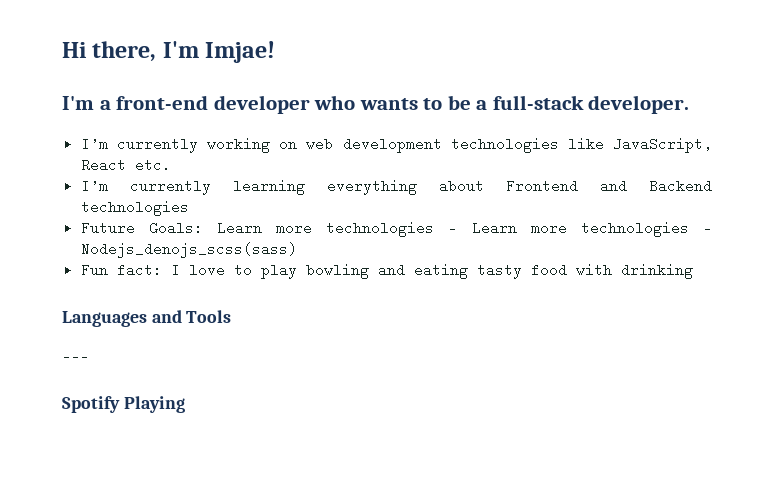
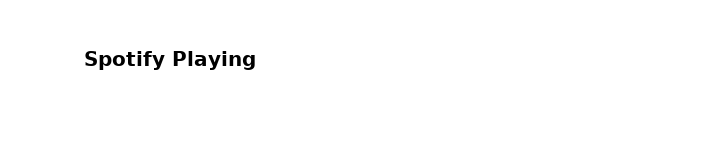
[62,41,276,63] [62,95,690,114] [80,137,713,153] [80,158,171,172] [80,179,712,195] [80,200,189,216] [80,221,712,237] [80,242,297,258] [80,263,693,279] [62,310,232,327] [62,349,89,363] Hi there, I'm Imjae! // I'm a front-end developer who wants to be a full-stack developer. // I’m currently working on web development technologies like JavaScript, React etc. // I’m currently learning everything about Frontend and Backend technologies // Future Goals: Learn more technologies - Learn more technologies - Nodejs_denojs_scss(sass) // Fun fact: I love to play bowling and eating tasty food with drinking // Languages and Tools // --- // -> (84, 60) none

